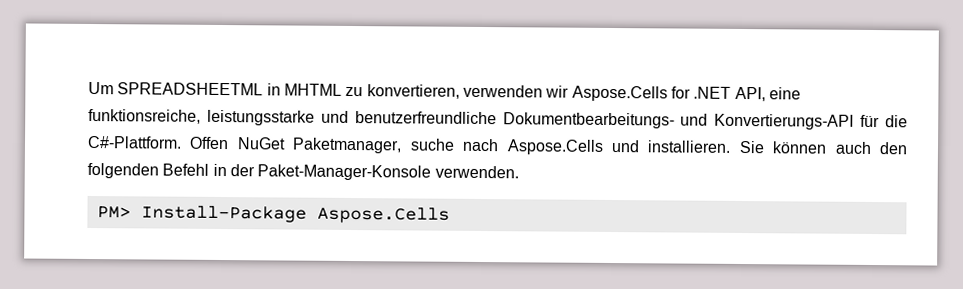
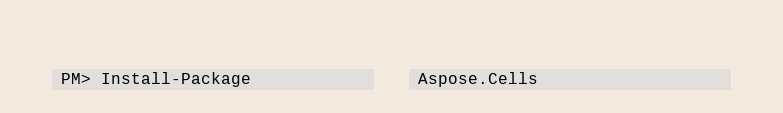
[88,81,801,102] [88,108,908,130] [87,135,908,155] [87,162,519,181] Um SPREADSHEETML in MHTML zu konvertieren, verwenden wir Aspose.Cells for .NET API, eine funktionsreiche, leistungsstarke und benutzerfreundliche Dokumentbearbeitungs- und Konvertierungs-API für die C#-Plattform. Offen NuGet Paketmanager, suche nach Aspose.Cells und installieren. Sie können auch den folgenden Befehl in der Paket-Manager-Konsole verwenden. // -> (61, 78) none

